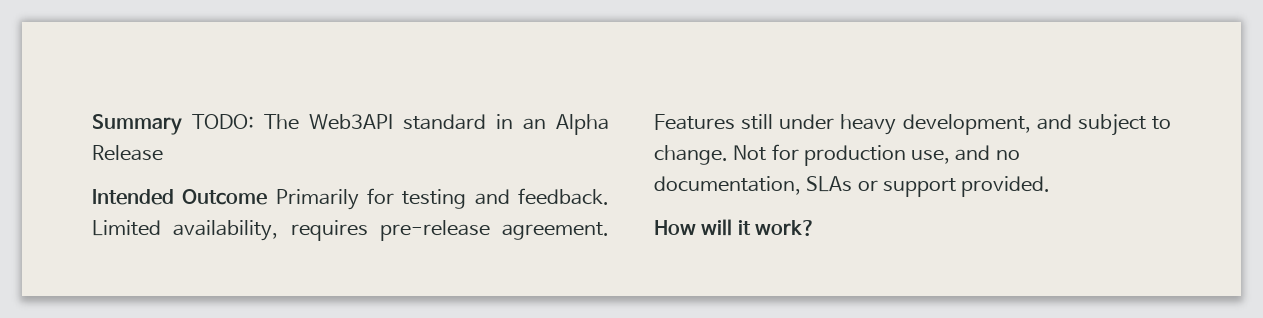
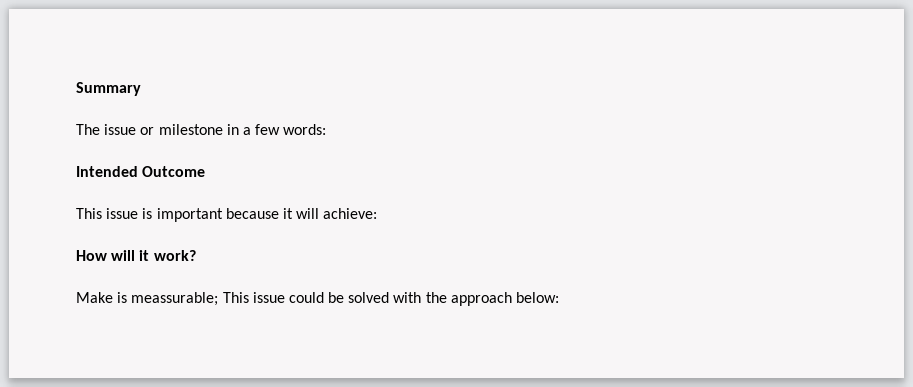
[192,114,609,135] [92,145,163,161] [92,188,609,210] [92,220,609,241] [654,114,1171,136] [654,144,1020,166] [654,176,1051,197] [654,219,815,236] TODO: The Web3API standard in an Alpha Release // Intended Outcome Primarily for testing and feedback. Limited availability, requires pre-release agreement. Features still under heavy development, and subject to change. Not for production use, and no documentation, SLAs or support provided. // How will it work? -> [76,124,327,135] [76,166,206,177] [76,208,378,222] [76,250,196,261] [76,292,560,306] // The issue or milestone in a few words: // Intended Outcome // This issue is important because it will achieve: // How will it work? // Make is meassurable; This issue could be solved with the approach below:

